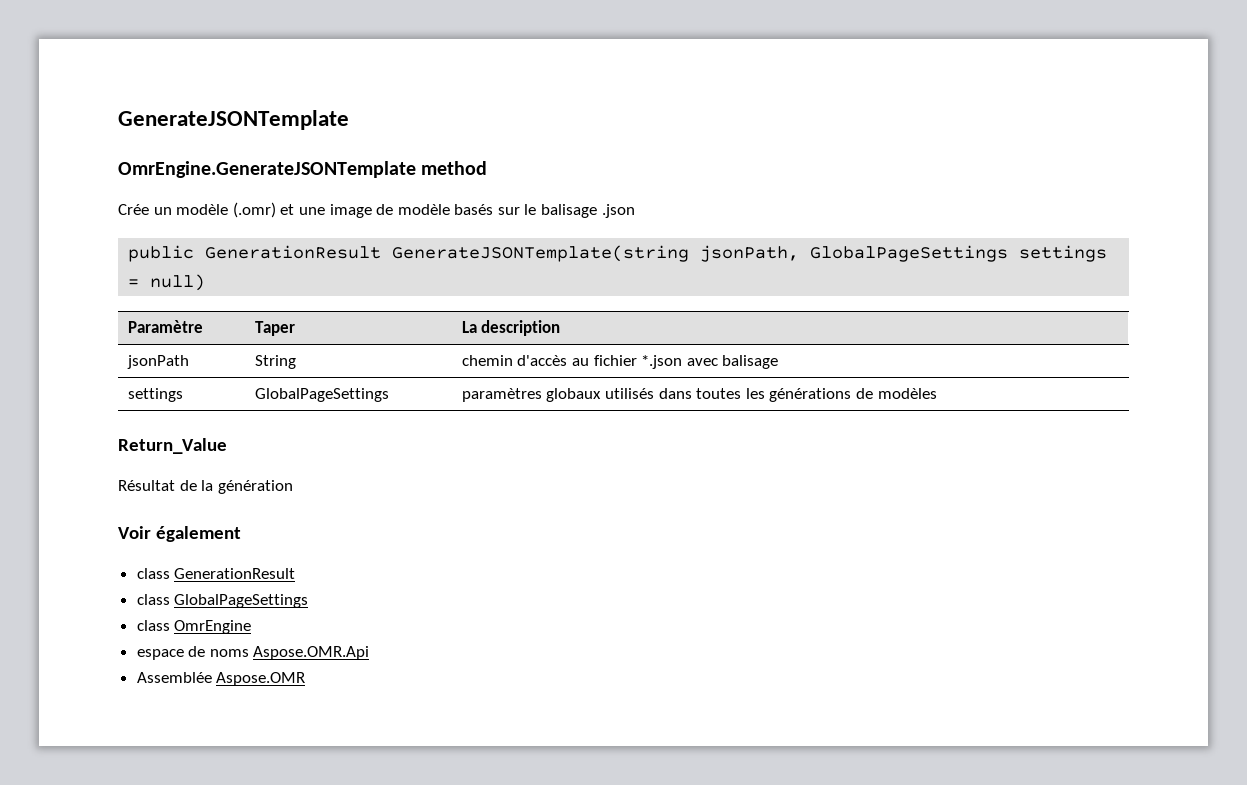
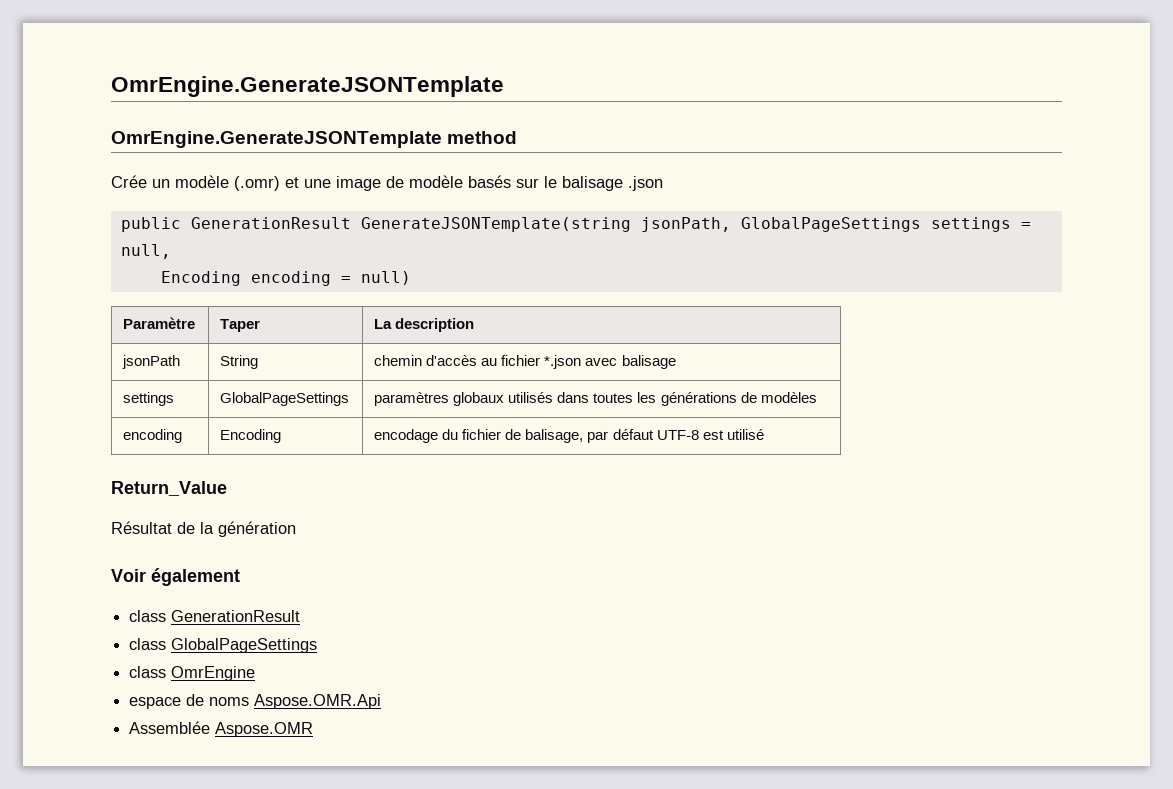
[118,110,349,130] GenerateJSONTemplate -> [111,76,504,97] OmrEngine.GenerateJSONTemplate
(140, 283) none -> [120,244,171,259] [160,271,351,286] null, // Encoding encoding =
(937, 393) none -> [123,429,183,443] [220,429,282,443] [374,429,764,443] // encoding | Encoding | encodage du fichier de balisage, par défaut UTF-8 est utilisé

